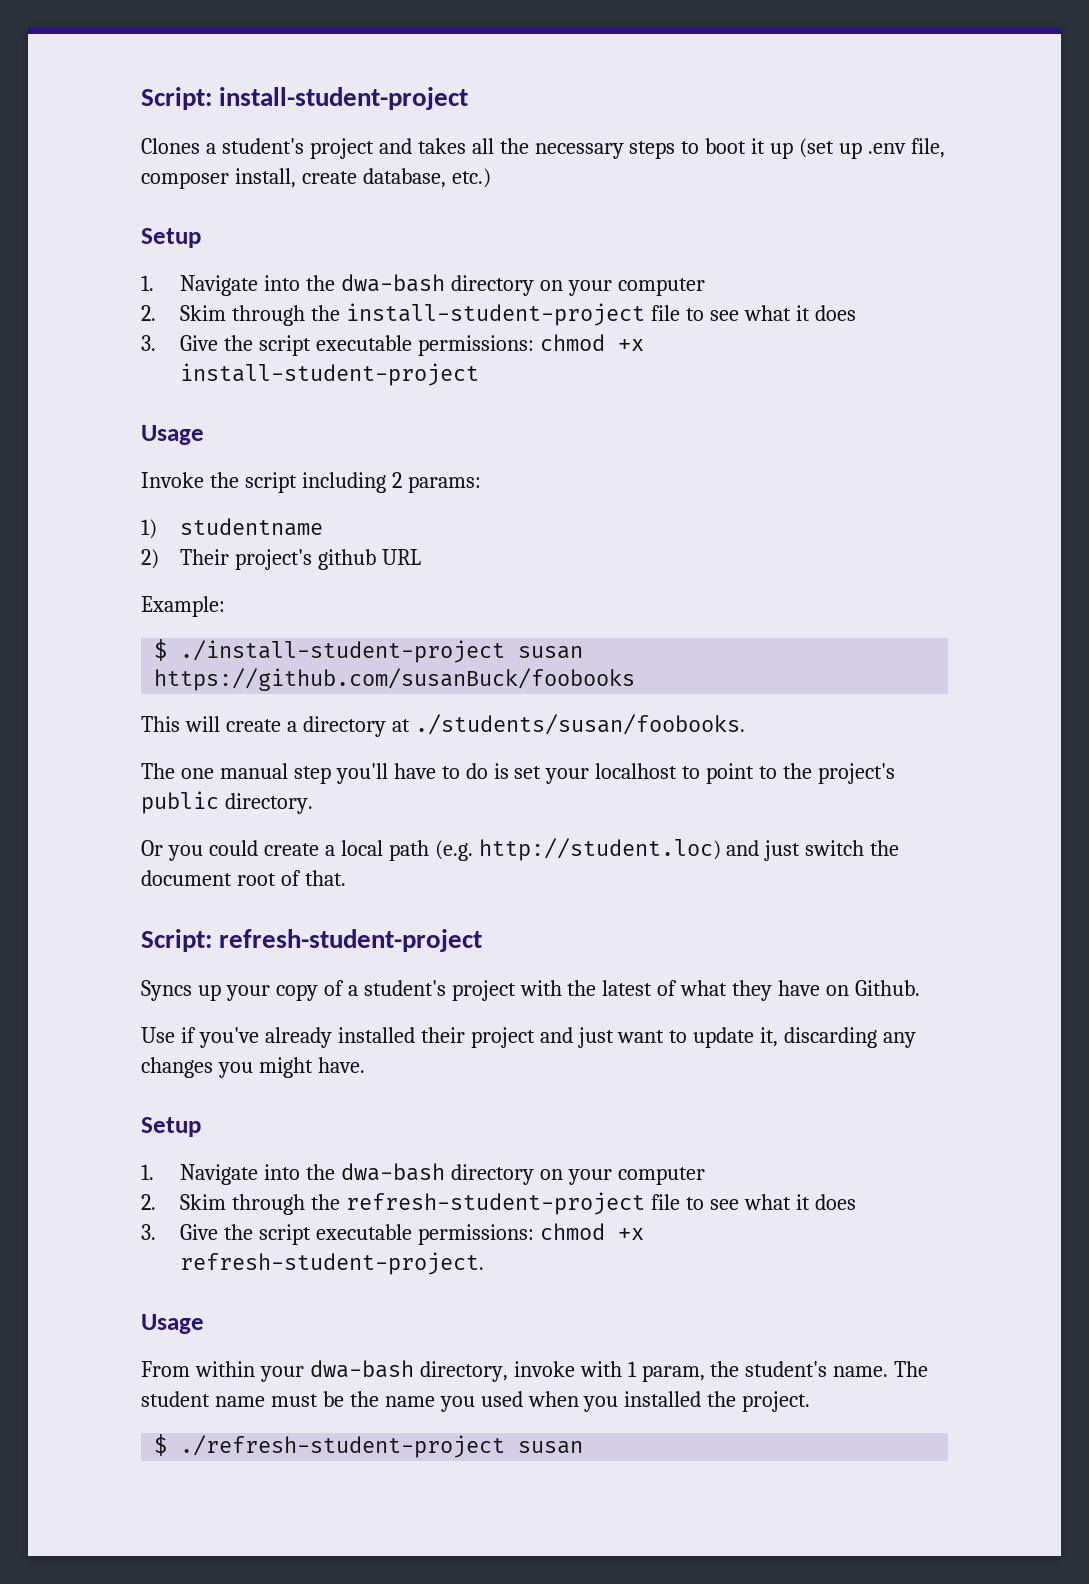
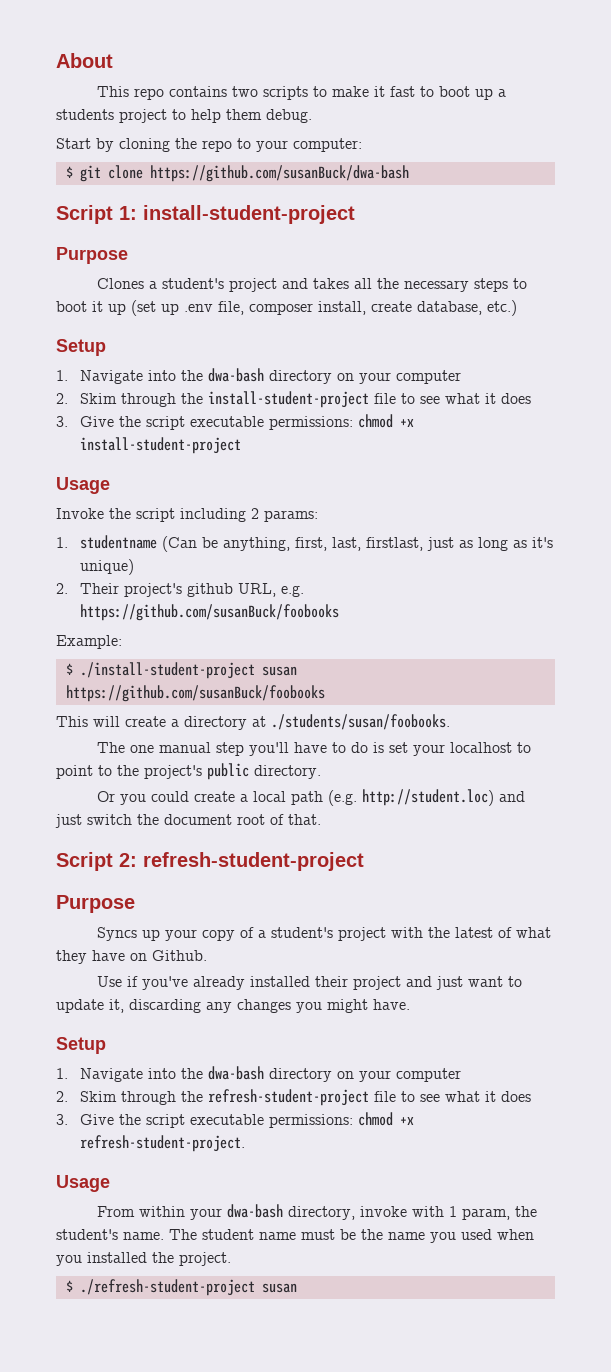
[141,87,469,110] Script: install-student-project -> [56,53,113,68] [96,86,506,100] [56,109,312,123] [56,138,362,152] [65,165,409,182] [56,205,355,224] [56,247,128,264] About // This repo contains two scripts to make it fast to boot up a students project to help them debug. // Start by cloning the repo to your computer: // $ git clone https://github.com/susanBuck/dwa-bash // Script 1: install-student-project // Purpose
[141,519,157,539] 1) -> [56,537,68,548] 1.
[141,549,421,570] // 2) Their project's github URL -> [162,536,554,552] [80,559,135,575] [56,583,305,597] [80,604,340,621] (Can be anything, first, last, firstlast, just as long as it's unique) // 2. Their project's github URL, e.g. https://github.com/susanBuck/foobooks
[141,929,483,952] Script: refresh-student-project -> [56,852,364,871] [56,895,135,913] Script 2: refresh-student-project // Purpose

